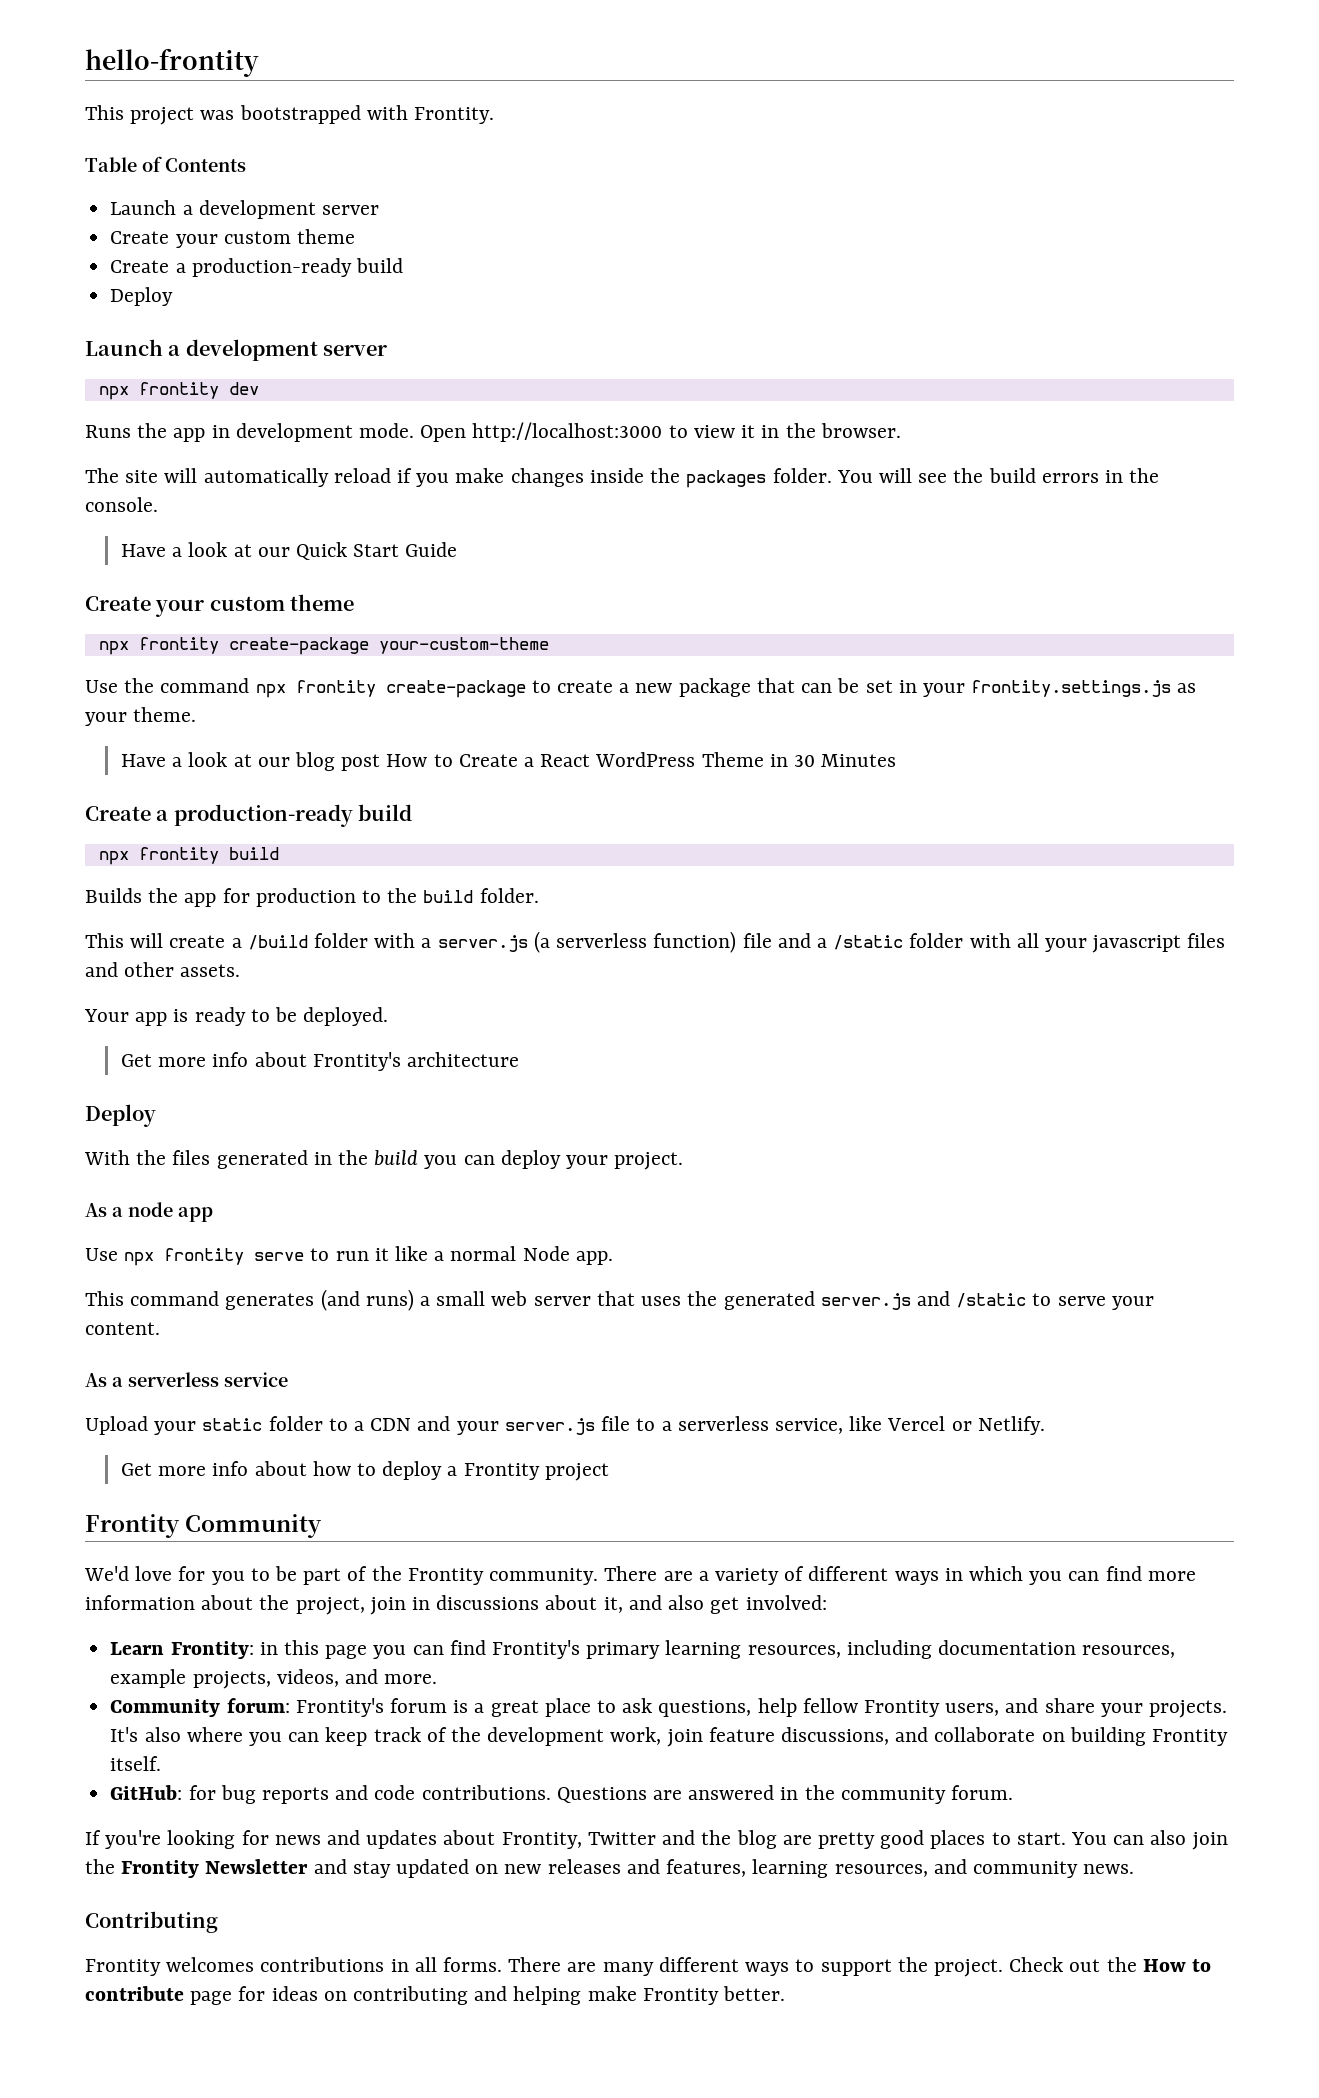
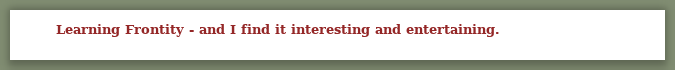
[85,48,259,77] [85,105,495,125] [85,156,246,172] [110,200,379,219] [110,229,355,248] [110,258,403,277] [110,287,174,306] [85,339,388,361] [98,382,259,400] [85,422,901,442] [85,468,1160,488] [85,497,158,512] [120,542,458,560] [85,594,355,617] [98,637,549,655] [85,678,1197,698] [85,707,197,726] [120,752,897,771] [85,804,413,827] [98,847,279,865] [85,888,539,907] [85,931,1226,953] [85,962,241,977] [84,1007,389,1026] [120,1052,519,1071] [85,1104,156,1127] [84,1150,684,1170] [85,1202,213,1222] [85,1246,613,1266] [85,1289,1154,1311] [85,1322,160,1335] [85,1372,288,1387] [85,1416,1045,1435] [120,1461,609,1481] [85,1514,323,1538] [84,1566,1196,1585] [85,1595,827,1615] [110,1640,1176,1659] [110,1669,438,1689] [110,1698,1228,1718] [110,1727,1229,1747] [110,1756,162,1771] [110,1785,1014,1804] [85,1830,1228,1850] [85,1859,1135,1878] [85,1911,218,1933] [85,1957,1211,1977] [85,1986,786,2005] hello-frontity // This project was bootstrapped with Frontity. // Table of Contents // Launch a development server // Create your custom theme // Create a production-ready build // Deploy // Launch a development server // npx frontity dev // Runs the app in development mode. Open http://localhost:3000 to view it in the browser. // The site will automatically reload if you make changes inside the packages folder. You will see the build errors in the console. // Have a look at our Quick Start Guide // Create your custom theme // npx frontity create-package your-custom-theme // Use the command npx frontity create-package to create a new package that can be set in your frontity.settings.js as your theme. // Have a look at our blog post How to Create a React WordPress Theme in 30 Minutes // Create a production-ready build // npx frontity build // Builds the app for production to the build folder. // This will create a /build folder with a server.js (a serverless function) file and a /static folder with all your javascript files and other assets. // Your app is ready to be deployed. // Get more info about Frontity's architecture // Deploy // With the files generated in the build you can deploy your project. // As a node app // Use npx frontity serve to run it like a normal Node app. // This command generates (and runs) a small web server that uses the generated server.js and /static to serve your content. // As a serverless service // Upload your static folder to a CDN and your server.js file to a serverless service, like Vercel or Netlify. // Get more info about how to deploy a Frontity project // Frontity Community // We'd love for you to be part of the Frontity community. There are a variety of different ways in which you can find more information about the project, join in discussions about it, and also get involved: // Learn Frontity: in this page you can find Frontity's primary learning resources, including documentation resources, example projects, videos, and more. // Community forum: Frontity's forum is a great place to ask questions, help fellow Frontity users, and share your projects. It's also where you can keep track of the development work, join feature discussions, and collaborate on building Frontity itself. // GitHub: for bug reports and code contributions. Questions are answered in the community forum. // If you're looking for news and updates about Frontity, Twitter and the blog are pretty good places to start. You can also join the Frontity Newsletter and stay updated on new releases and features, learning resources, and community news. // Contributing // Frontity welcomes contributions in all forms. There are many different ways to support the project. Check out the How to contribute page for ideas on contributing and helping make Frontity better. -> [56,24,500,37] Learning Frontity - and I find it interesting and entertaining.

